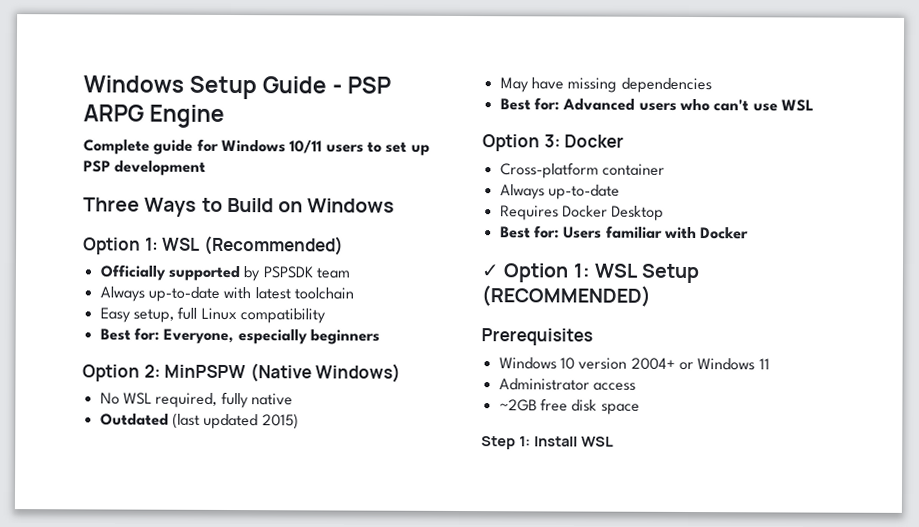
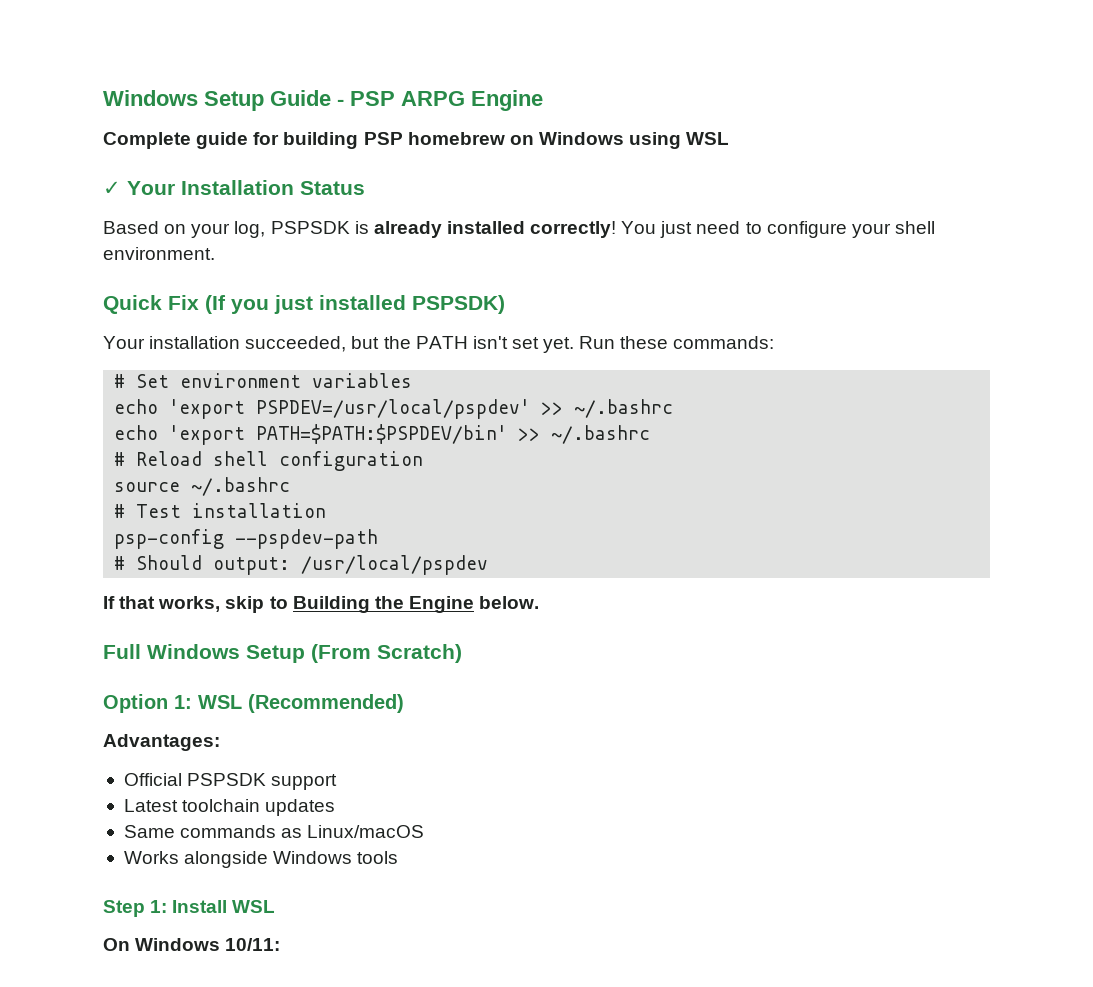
[220,139,430,156] [83,160,207,176] [83,197,396,217] [83,235,344,256] [99,264,350,282] [99,286,354,302] [99,306,326,324] [99,327,380,345] [82,363,402,383] [99,391,293,409] [99,412,299,430] [499,77,712,94] [499,97,814,112] [482,134,625,152] [499,162,665,179] [499,184,620,200] [499,205,665,221] [499,225,750,240] [481,263,700,284] [481,285,651,307] [481,328,593,346] [498,357,770,371] [498,378,636,391] [498,398,640,415] Windows 10/11 users to set up PSP development // Three Ways to Build on Windows // Option 1: WSL (Recommended) // Officially supported by PSPSDK team // Always up-to-date with latest toolchain // Easy setup, full Linux compatibility // Best for: Everyone, especially beginners // Option 2: MinPSPW (Native Windows) // No WSL required, fully native // Outdated (last updated 2015) // May have missing dependencies // Best for: Advanced users who can't use WSL // Option 3: Docker // Cross-platform container // Always up-to-date // Requires Docker Desktop // Best for: Users familiar with Docker // ✓ Option 1: WSL Setup (RECOMMENDED) // Prerequisites // Windows 10 version 2004+ or Windows 11 // Administrator access // ~2GB free disk space -> [283,132,730,149] [103,180,365,195] [103,221,935,238] [103,247,215,260] [103,295,505,314] [103,336,775,353] [114,373,413,388] [114,399,674,419] [114,424,651,445] [114,451,424,471] [114,477,291,496] [114,503,327,518] [114,529,379,549] [114,555,489,575] [103,596,540,613] [103,644,462,663] [103,694,404,713] [103,734,220,751] [123,773,338,790] [123,799,336,816] [123,825,425,838] [123,851,399,868] building PSP homebrew on Windows using WSL // ✓ Your Installation Status // Based on your log, PSPSDK is already installed correctly! You just need to configure your shell environment. // Quick Fix (If you just installed PSPSDK) // Your installation succeeded, but the PATH isn't set yet. Run these commands: // # Set environment variables // echo 'export PSPDEV=/usr/local/pspdev' >> ~/.bashrc // echo 'export PATH=$PATH:$PSPDEV/bin' >> ~/.bashrc // # Reload shell configuration // source ~/.bashrc // # Test installation // psp-config --pspdev-path // # Should output: /usr/local/pspdev // If that works, skip to Building the Engine below. // Full Windows Setup (From Scratch) // Option 1: WSL (Recommended) // Advantages: // Official PSPSDK support // Latest toolchain updates // Same commands as Linux/macOS // Works alongside Windows tools
(614, 441) none -> [103,938,281,951] // On Windows 10/11:

